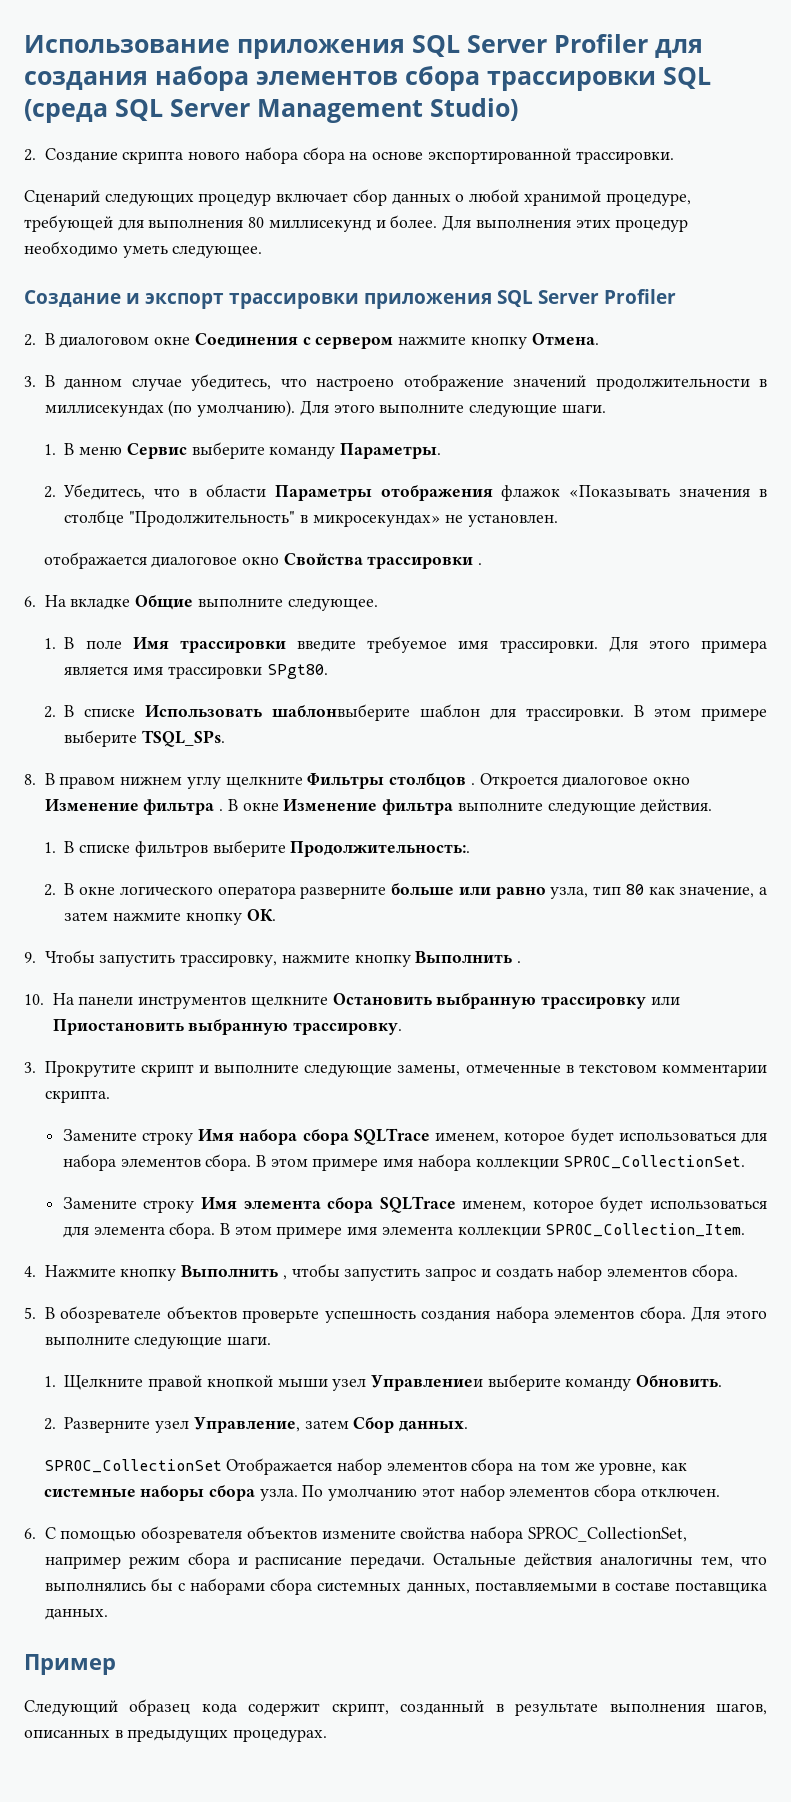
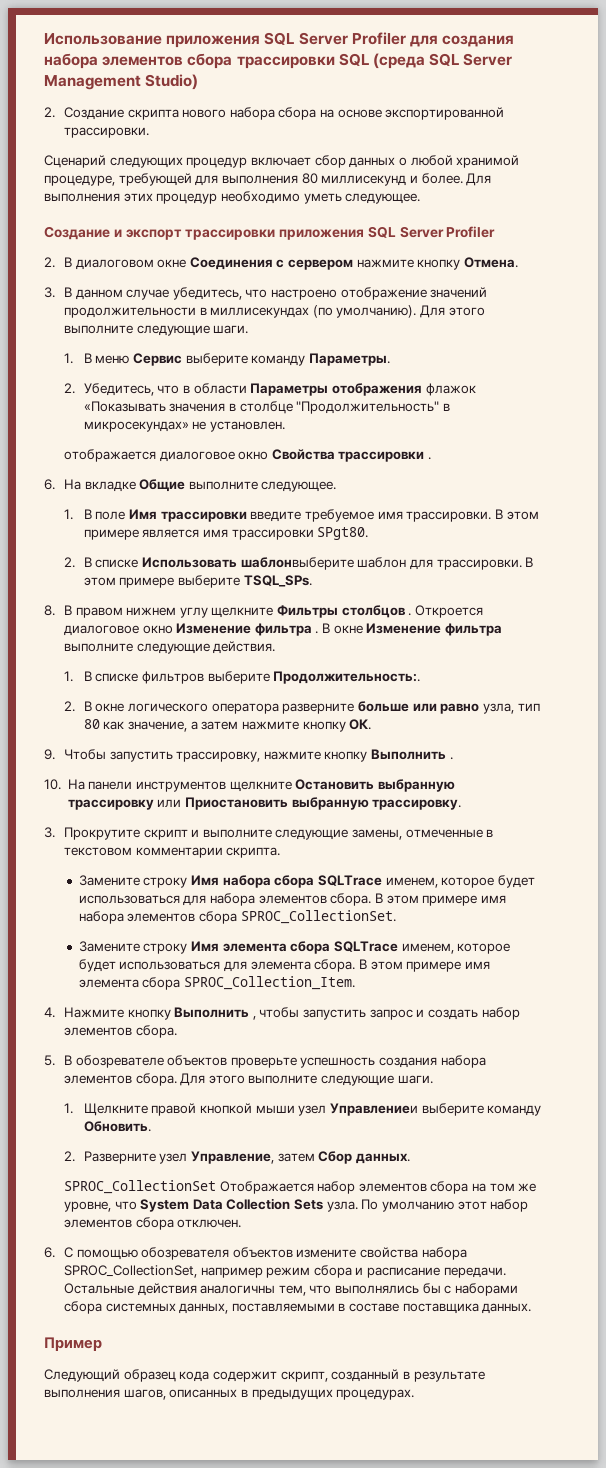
[608,636,768,653] Для этого примера -> [494,509,539,520] [83,529,139,540] В этом примере
[475,1158,559,1170] коллекции -> [127,911,238,924] элементов сбора
[457,1226,541,1238] коллекции -> [142,977,181,990] сбора
[661,1463,688,1471] [43,1485,256,1501] как системные наборы сбора -> [114,1198,324,1212] что System Data Collection Sets

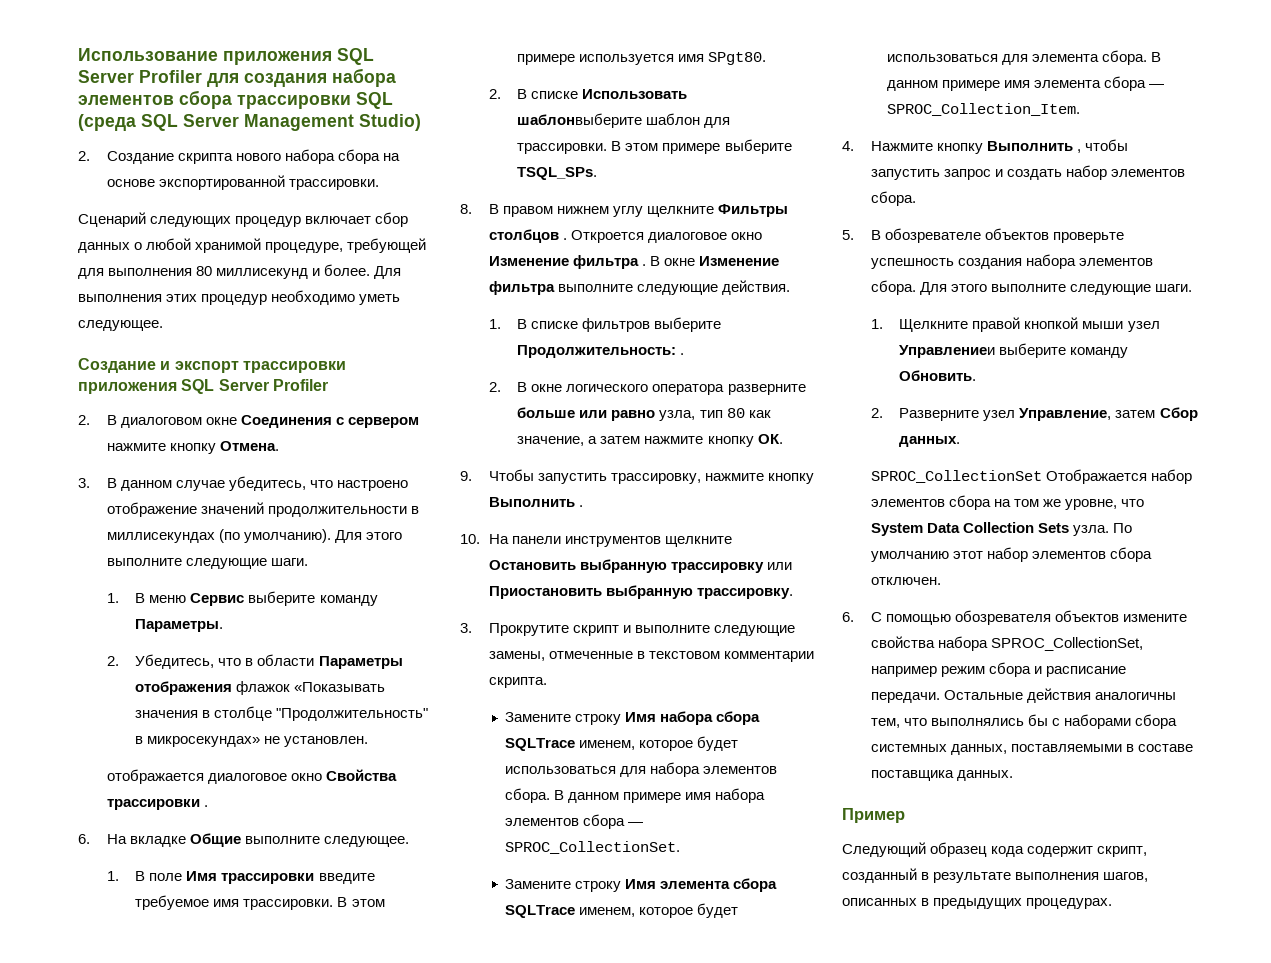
[142,529,314,540] является имя трассировки -> [579,54,705,65] используется имя
[273,671,421,684] Продолжительность:. -> [517,345,685,358] Продолжительность: .
[386,895,419,904] этом -> [568,792,620,803] данном
(238, 917) none -> [628,822,644,826] —
[370,961,403,970] этом -> [887,80,939,91] данном
(181, 983) none -> [1149,84,1165,88] —

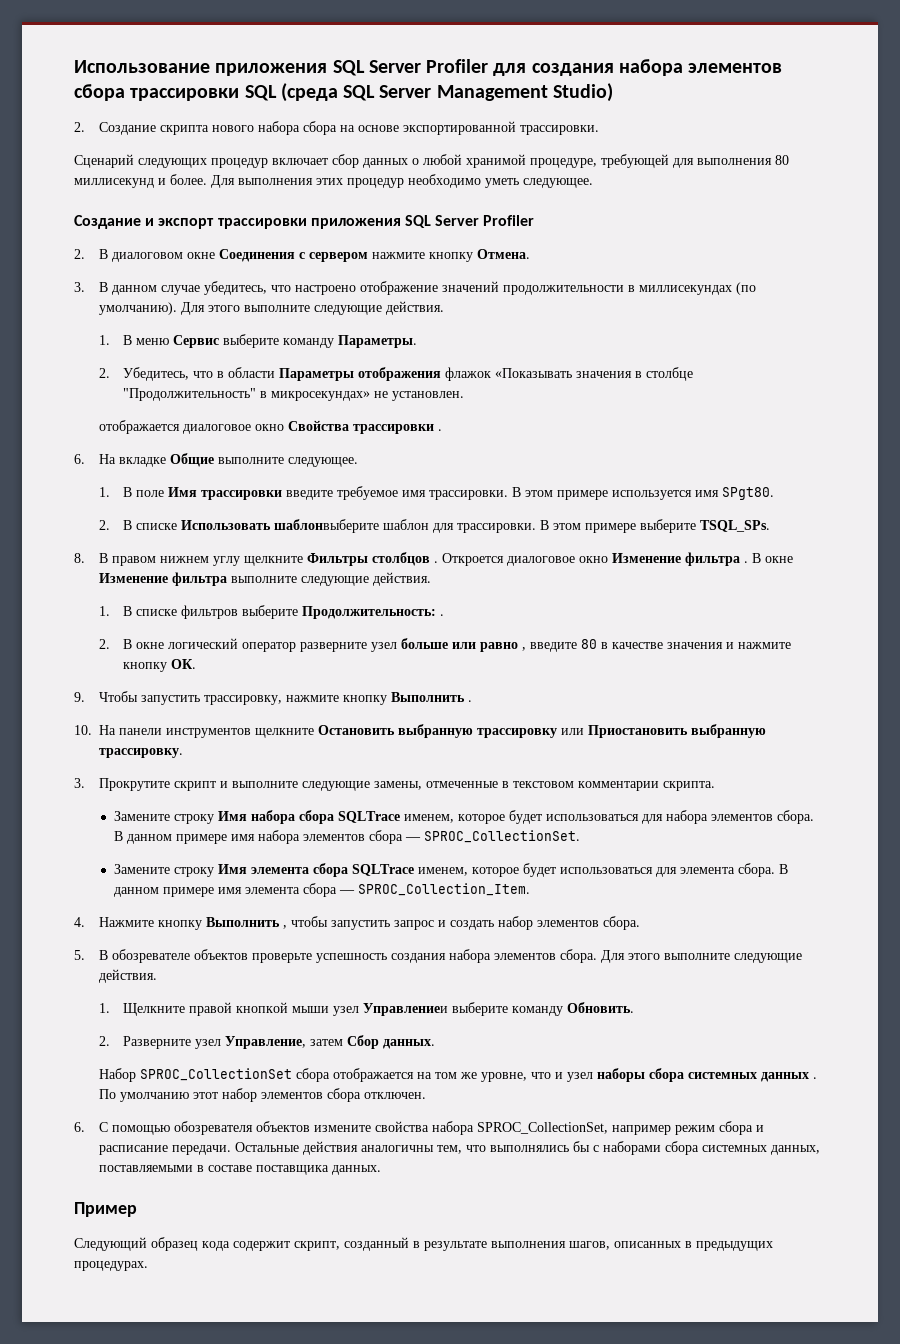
[270,558,308,566] шаги. -> [385,301,444,315] действия.
[566,384,806,395] [517,407,771,421] [517,436,641,446] логического оператора разверните больше или равно узла, тип 80 как значение, а затем -> [168,638,735,652] логический оператор разверните узел больше или равно , введите 80 в качестве значения и
[1154,284,1192,292] шаги. -> [98,969,157,983] действия.
[870,469,1192,484] [870,495,991,510] SPROC_CollectionSet Отображается набор элементов сбора -> [98,1068,414,1082] Набор SPROC_CollectionSet сбора отображается
[870,522,1109,536] System Data Collection Sets узла. -> [554,1068,817,1082] и узел наборы сбора системных данных .

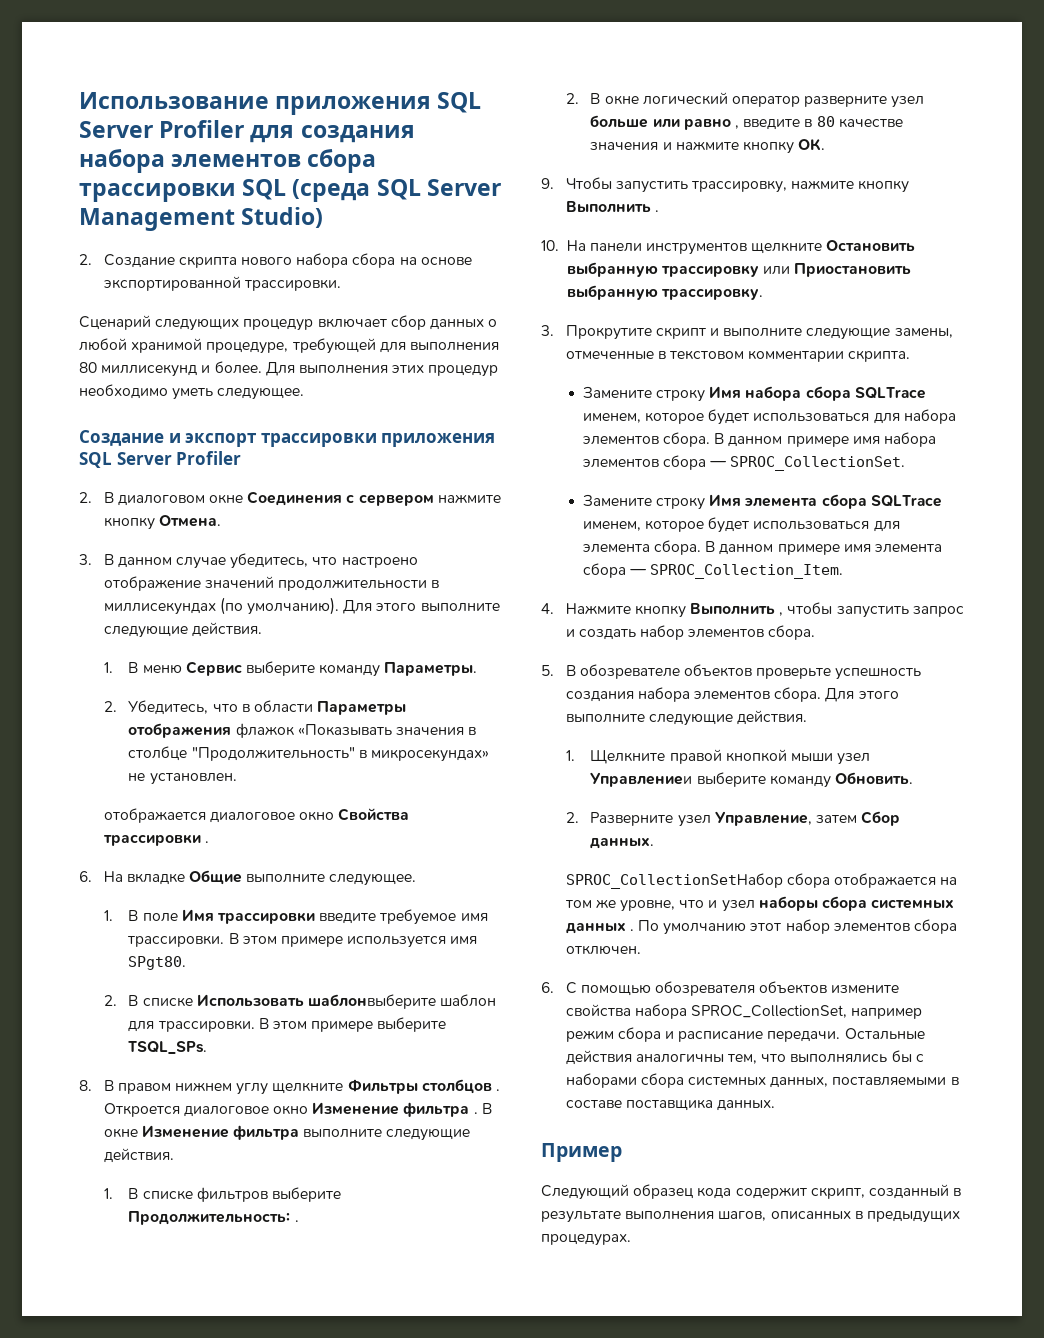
[581,639,609,649] 80 в -> [804,116,835,127] в 80
[98,1068,292,1082] Набор SPROC_CollectionSet -> [565,873,783,889] SPROC_CollectionSetНабор

